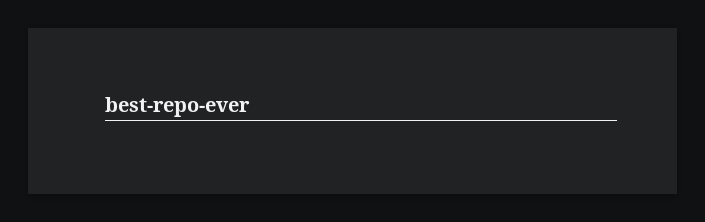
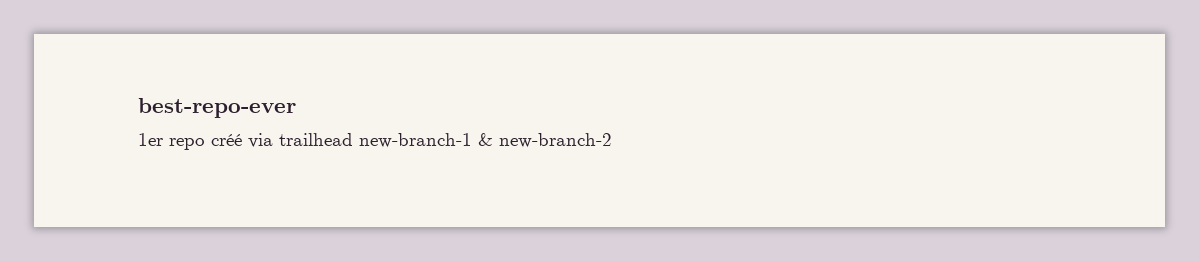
(250, 107) none -> [138,133,612,150] // 1er repo créé via trailhead new-branch-1 & new-branch-2

